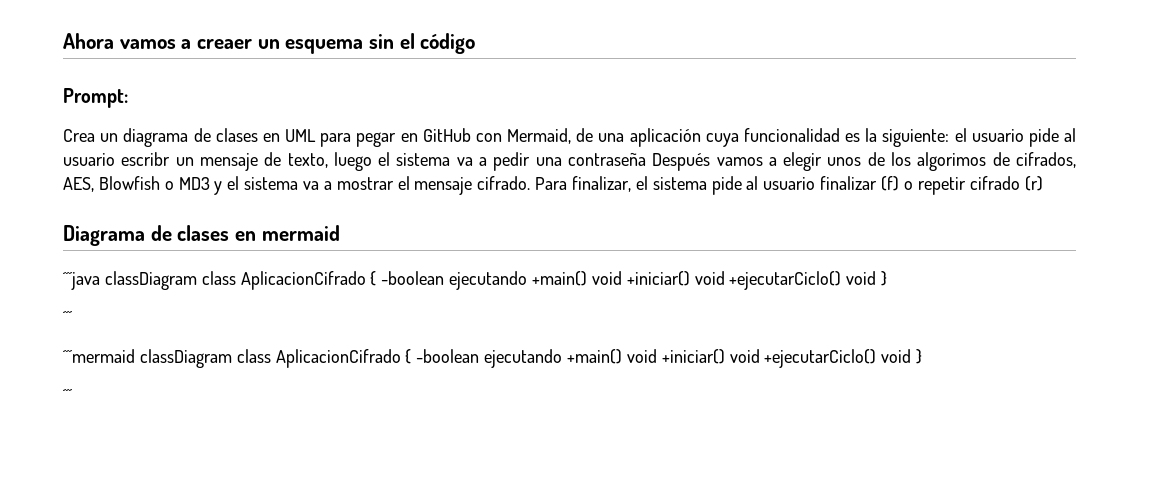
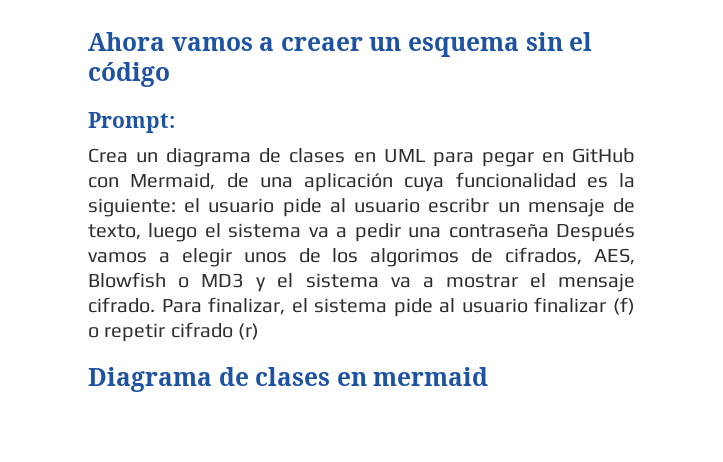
[63,271,888,290] [63,311,73,324] [63,349,923,368] [63,389,73,402] // ´´´java classDiagram class AplicacionCifrado { -boolean ejecutando +main() void +iniciar() void +ejecutarCiclo() void } // ´´´ // ´´´mermaid classDiagram class AplicacionCifrado { -boolean ejecutando +main() void +iniciar() void +ejecutarCiclo() void } // ´´´ -> (489, 376) none

